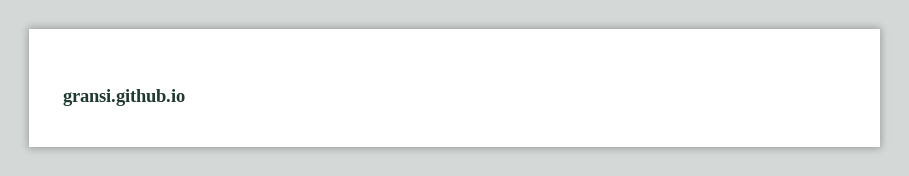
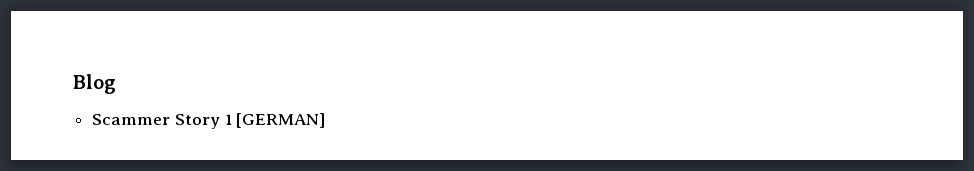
[63,89,185,106] gransi.github.io -> [73,74,116,94] [92,113,326,129] Blog // Scammer Story 1 [GERMAN]

